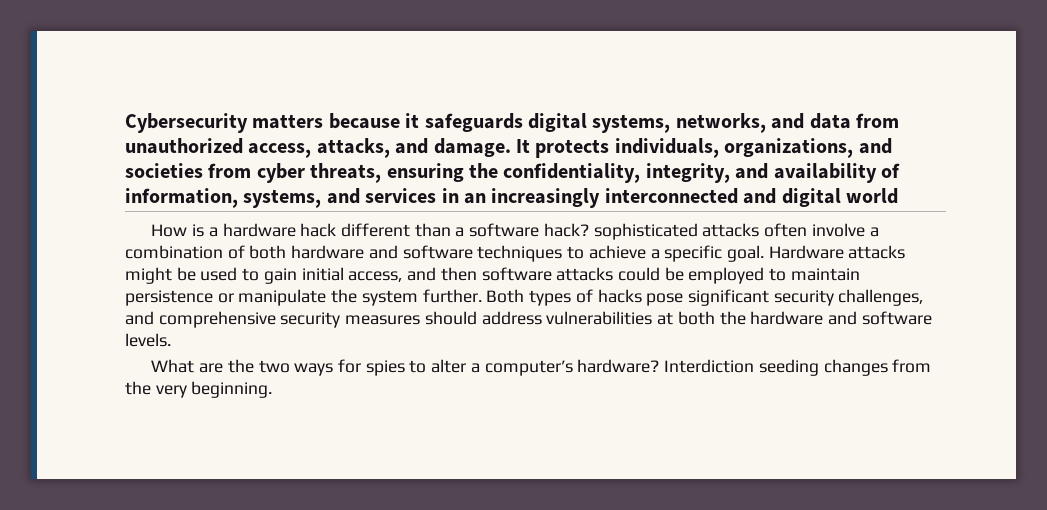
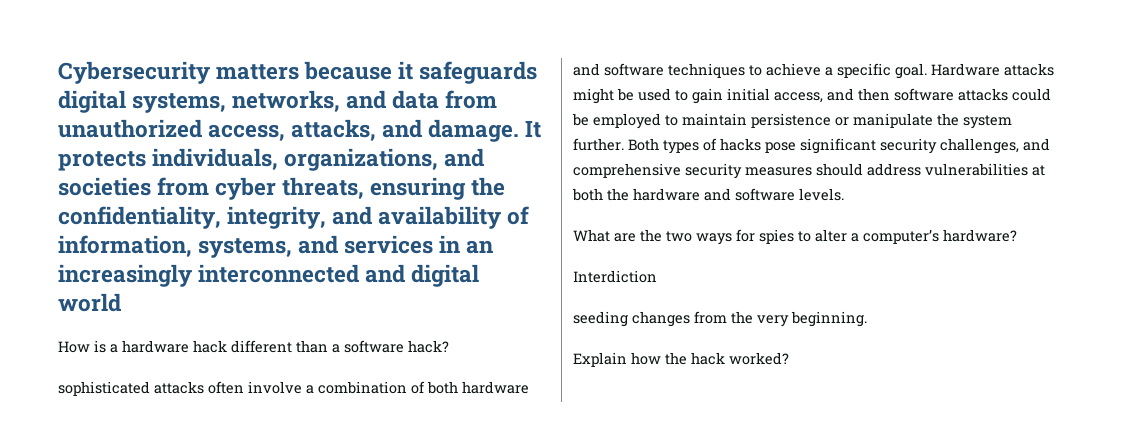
(589, 230) none -> (449, 346) //
(660, 366) none -> (1017, 235) //
(755, 366) none -> (657, 276) //
(273, 389) none -> [573,352,789,367] // Explain how the hack worked?

